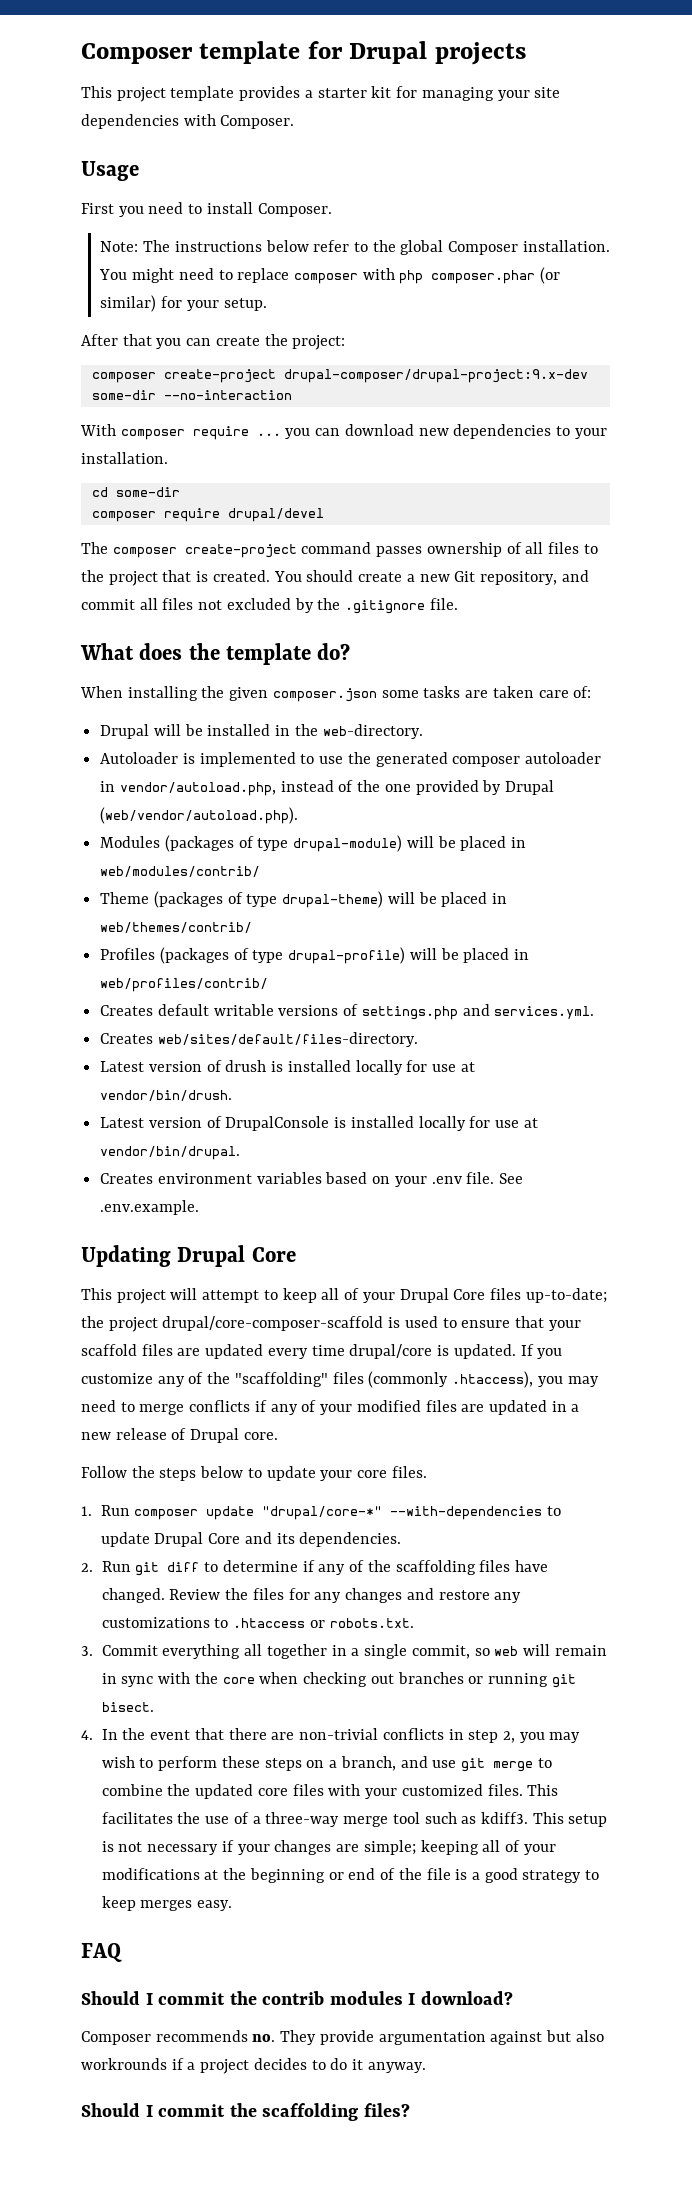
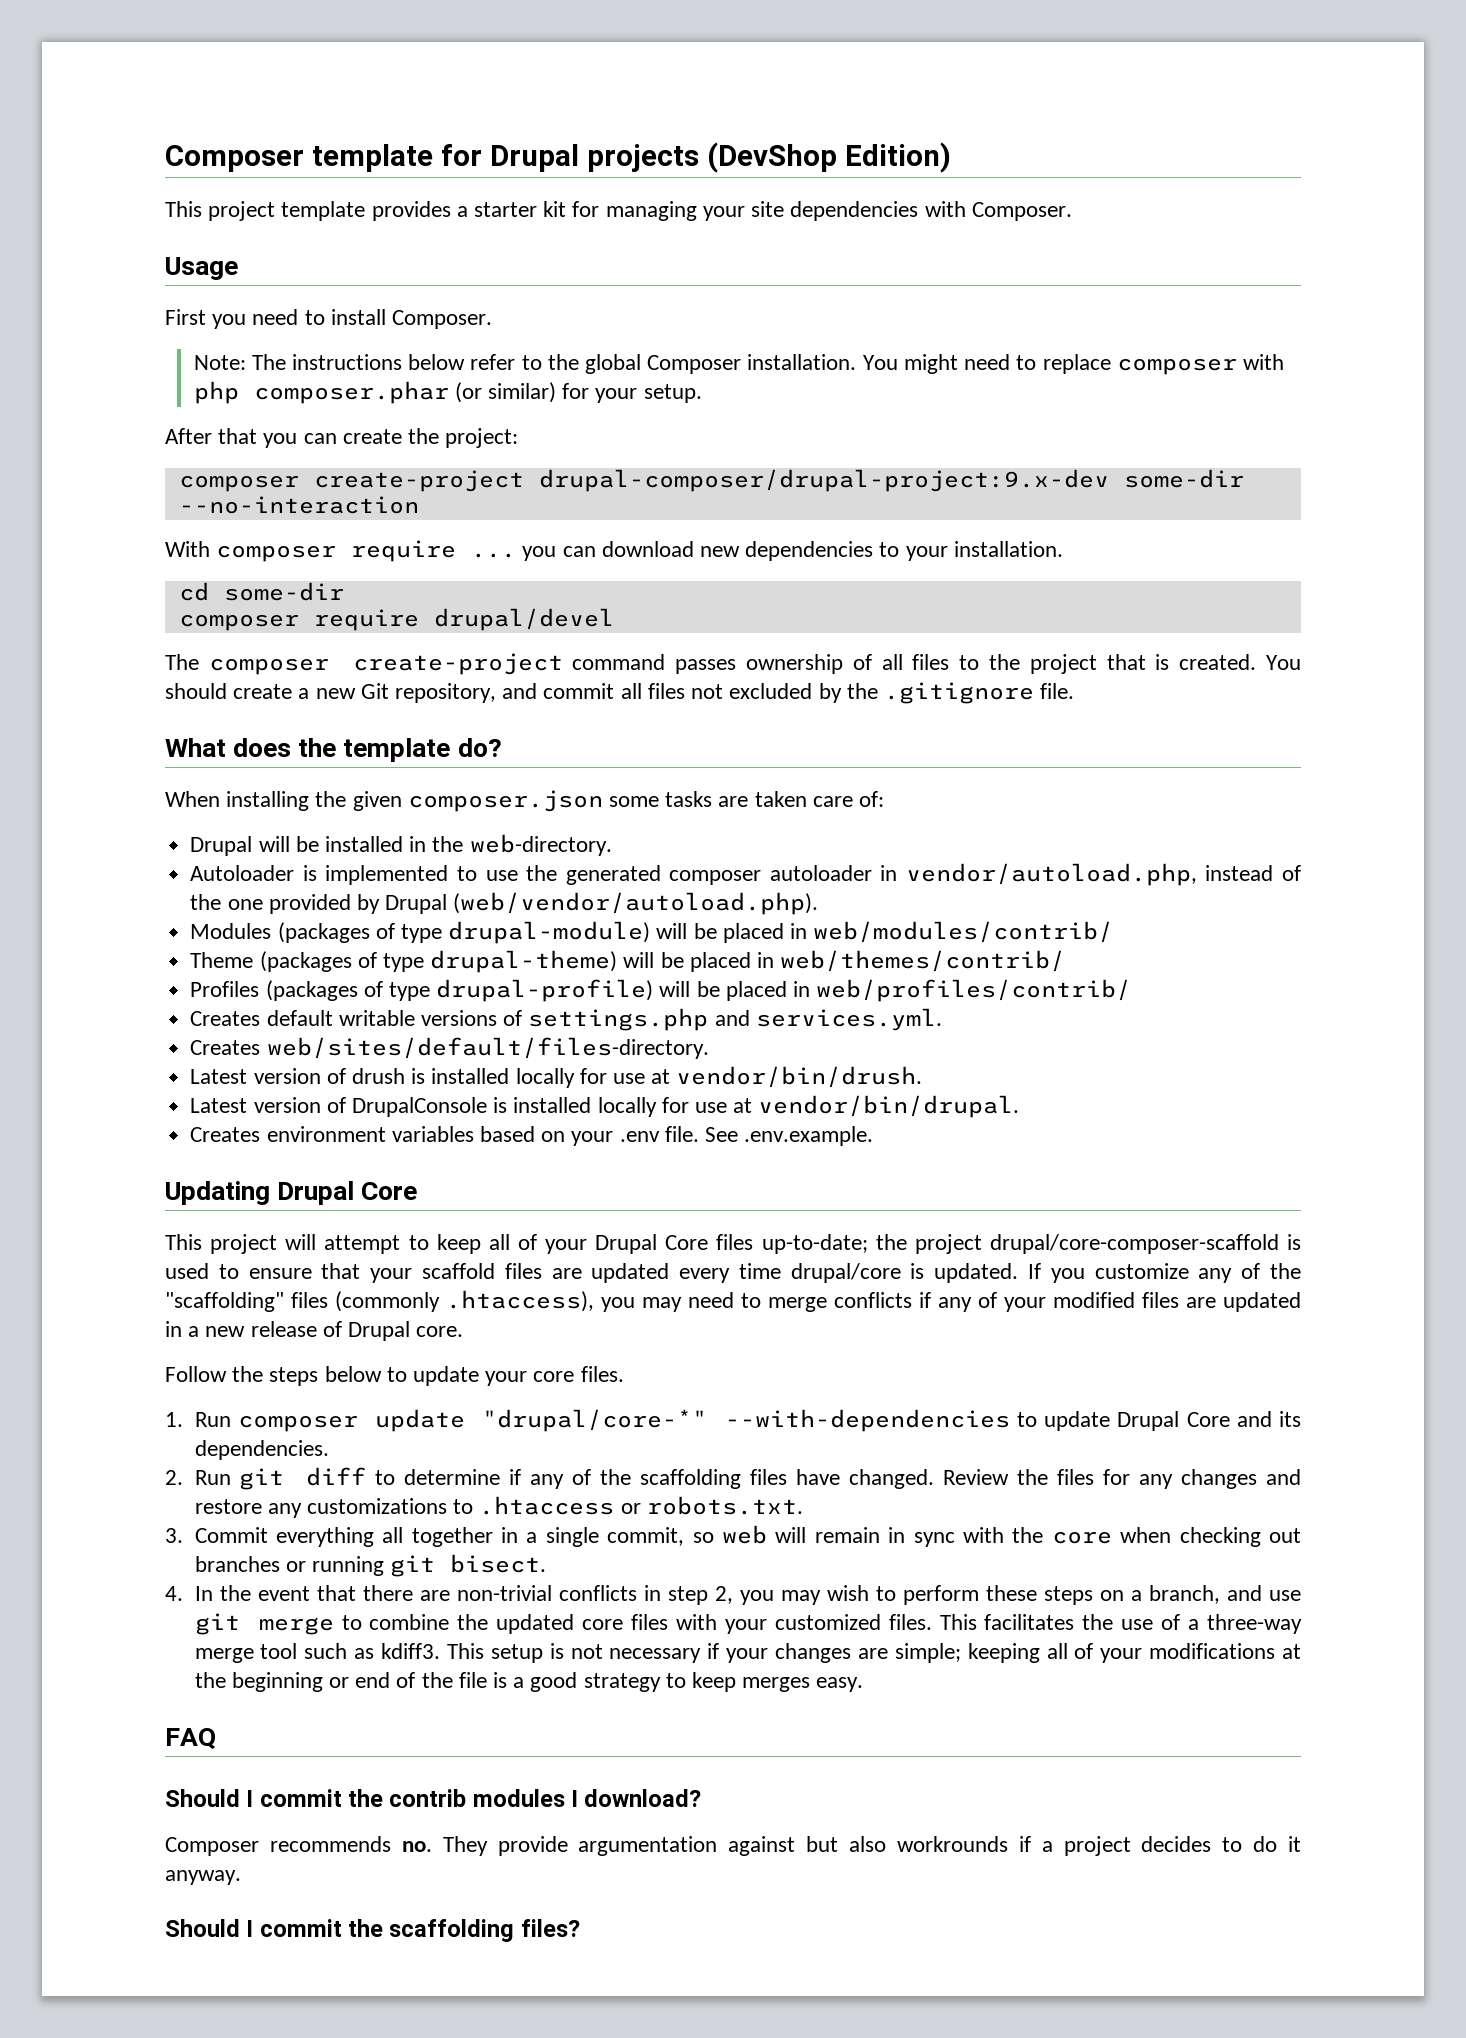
(526, 53) none -> [706,142,951,173] (DevShop Edition)

